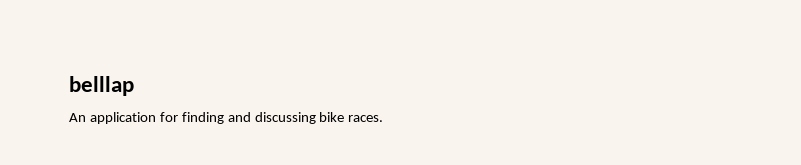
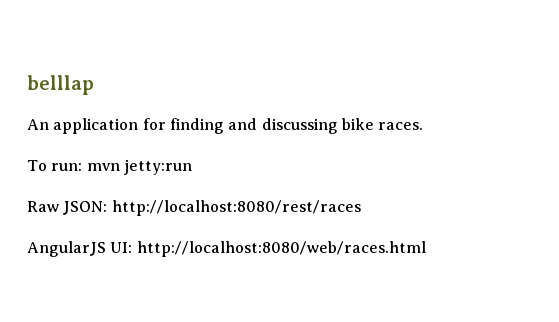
(384, 118) none -> [27,159,192,175] [27,200,361,216] [27,241,426,257] // To run: mvn jetty:run // Raw JSON: http://localhost:8080/rest/races // AngularJS UI: http://localhost:8080/web/races.html

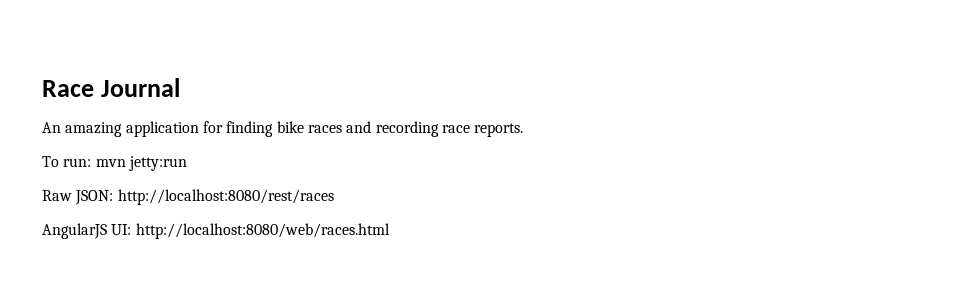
[27,75,94,95] belllap -> [42,78,181,97] Race Journal
(49, 124) none -> [65,122,123,137] amazing
[228,118,424,134] and discussing bike races. -> [276,121,524,137] bike races and recording race reports.

